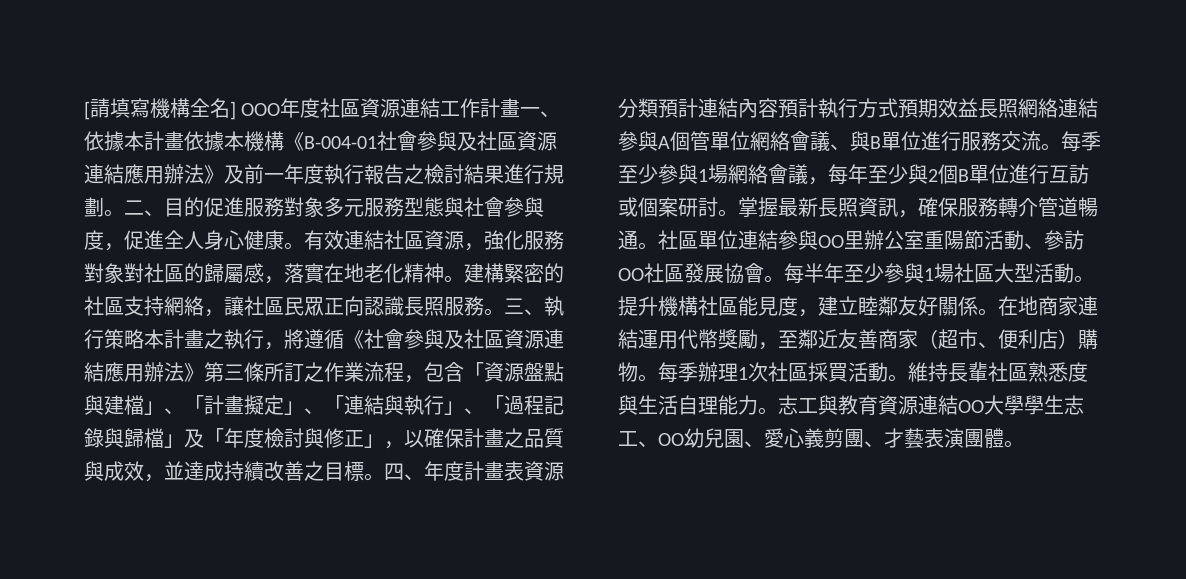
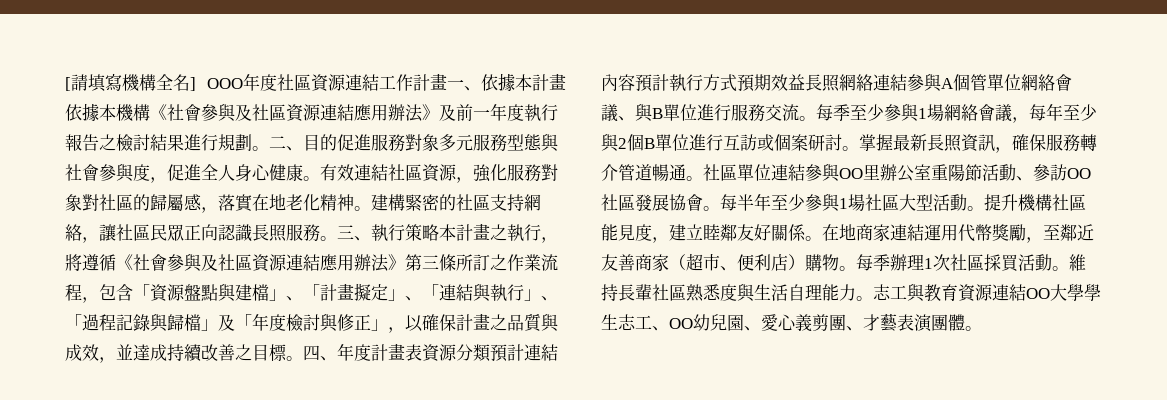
[304,136,377,149] B-004-01 -> (167, 112) none

